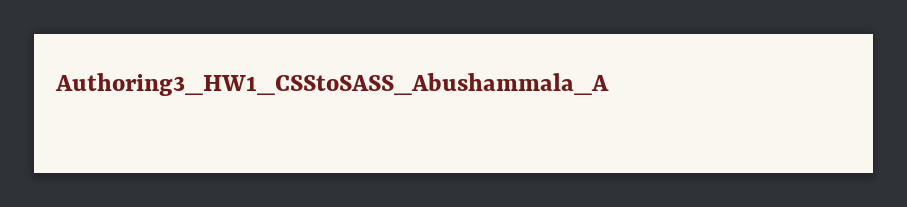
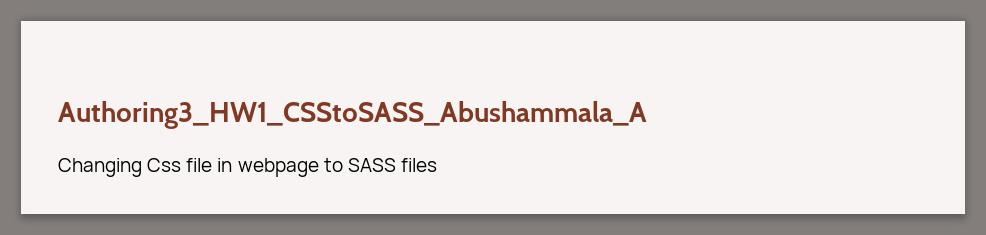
(609, 84) none -> [58,158,437,177] // Changing Css file in webpage to SASS files

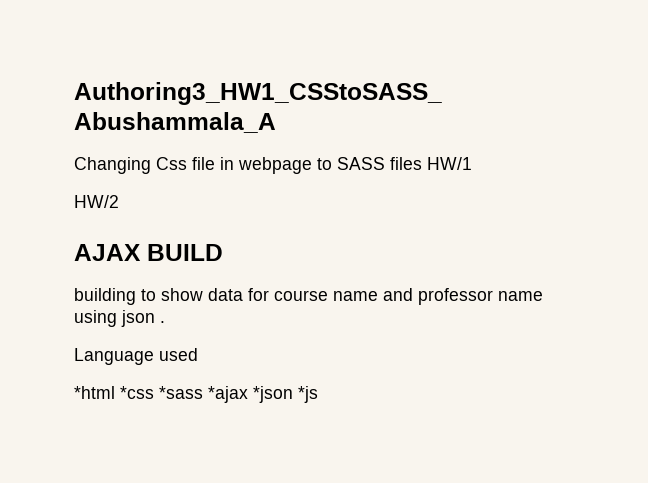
(437, 165) none -> [427,157,472,170] [74,195,119,208] [74,244,223,261] [74,288,543,305] [74,310,165,327] [74,348,198,365] [74,386,318,403] HW/1 // HW/2 // AJAX BUILD // building to show data for course name and professor name using json . // Language used // *html *css *sass *ajax *json *js

